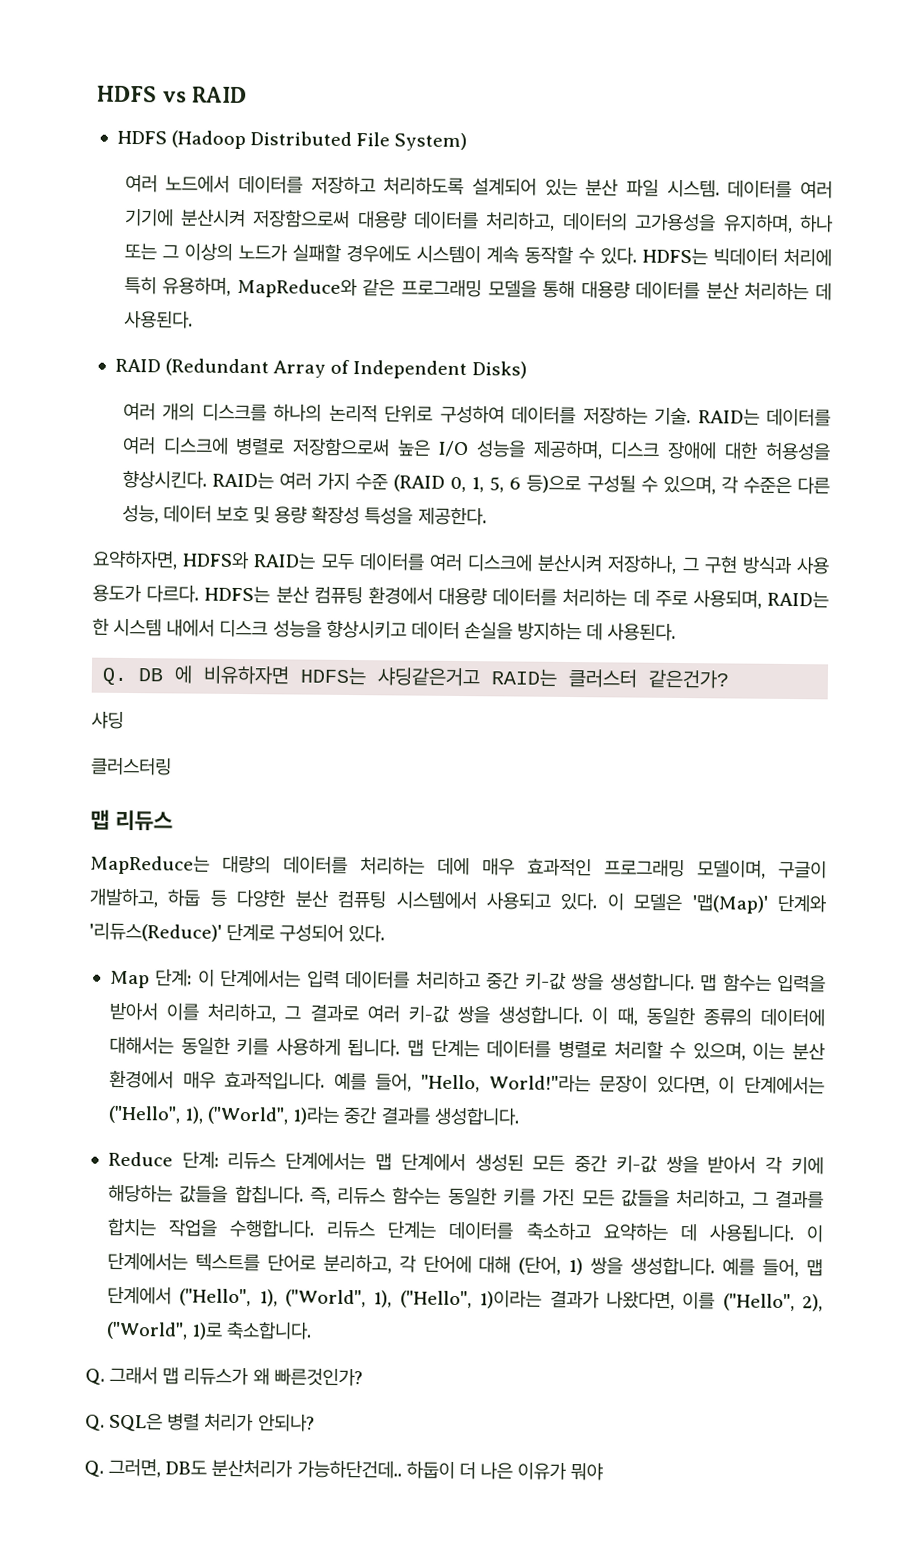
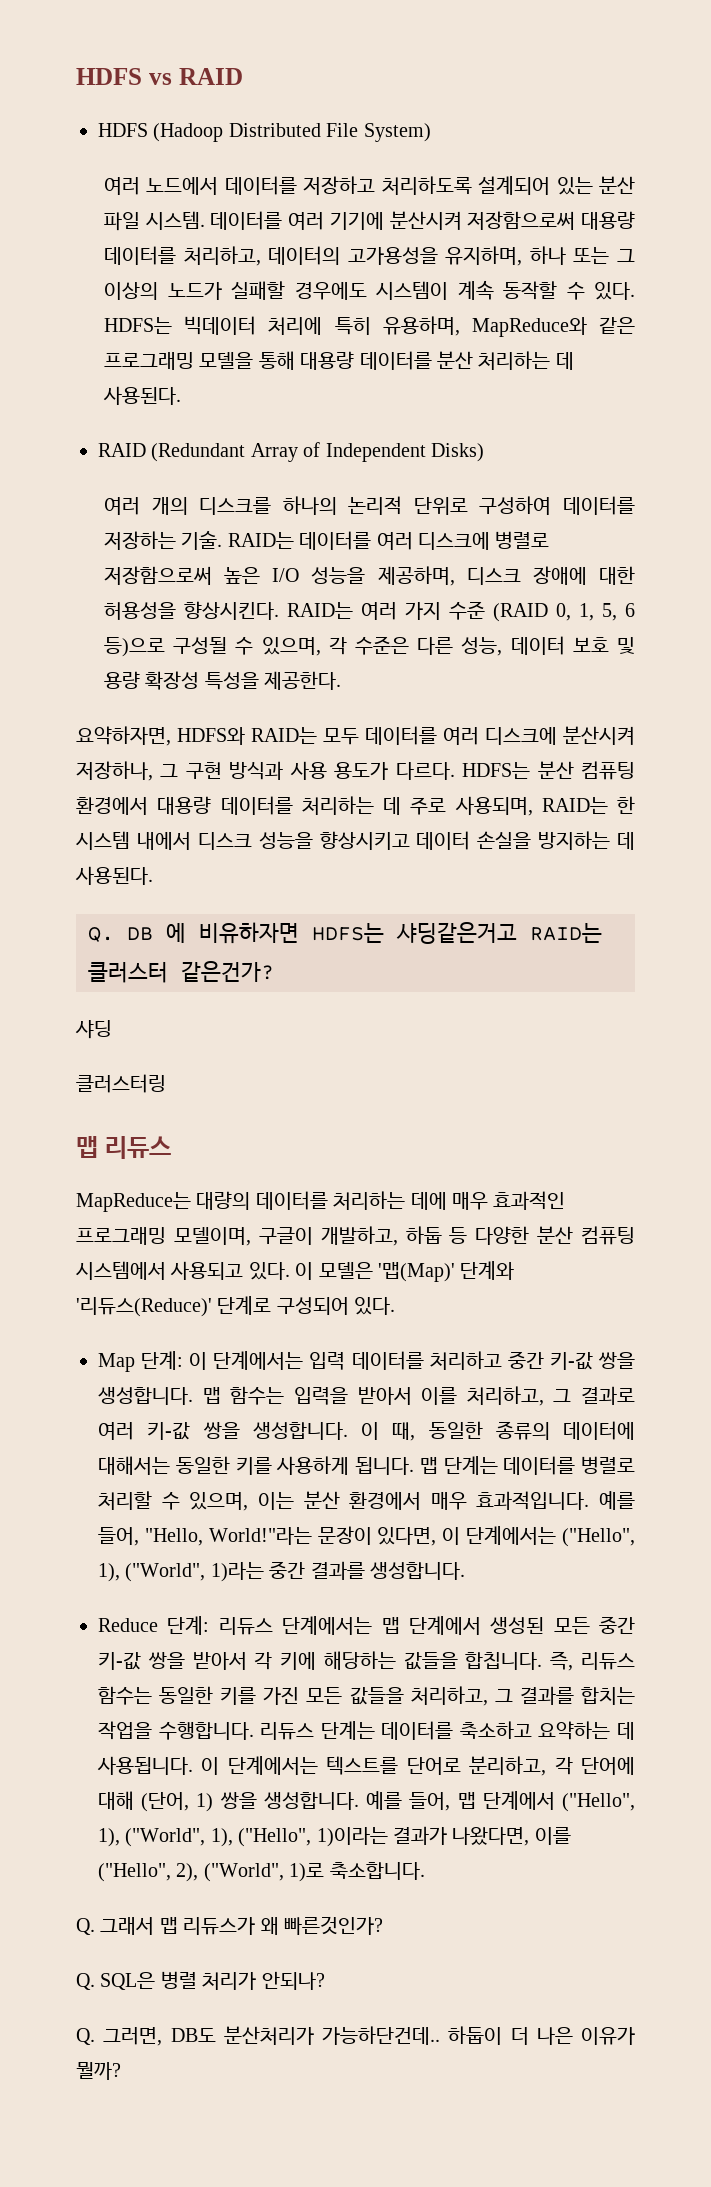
[570,1463,605,1481] 뭐야 -> [76,2062,121,2080] 뭘까?

